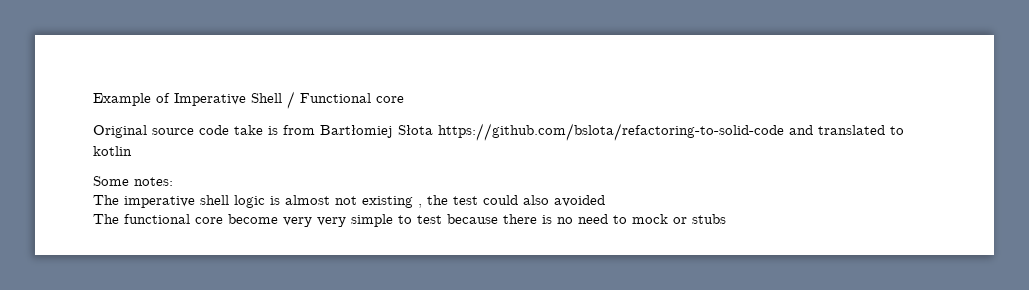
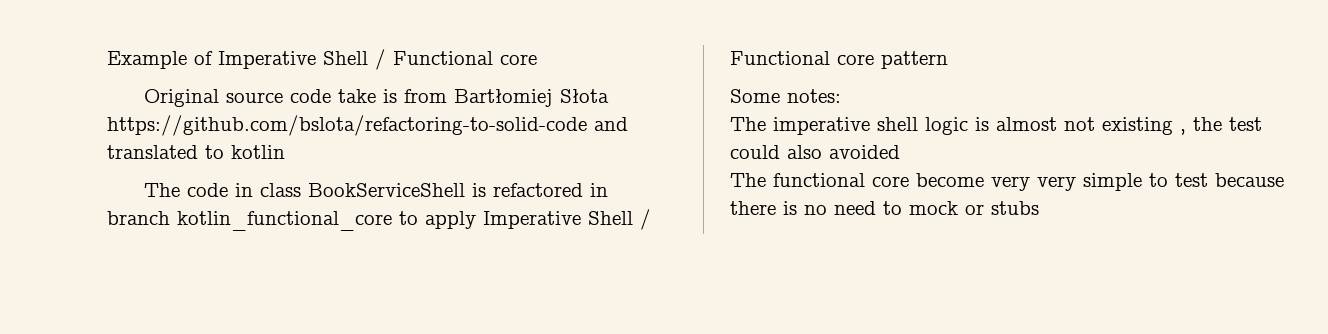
(132, 151) none -> [143,183,608,197] [107,209,651,231] [730,51,948,69] // The code in class BookServiceShell is refactored in branch kotlin_functional_core to apply Imperative Shell / Functional core pattern

